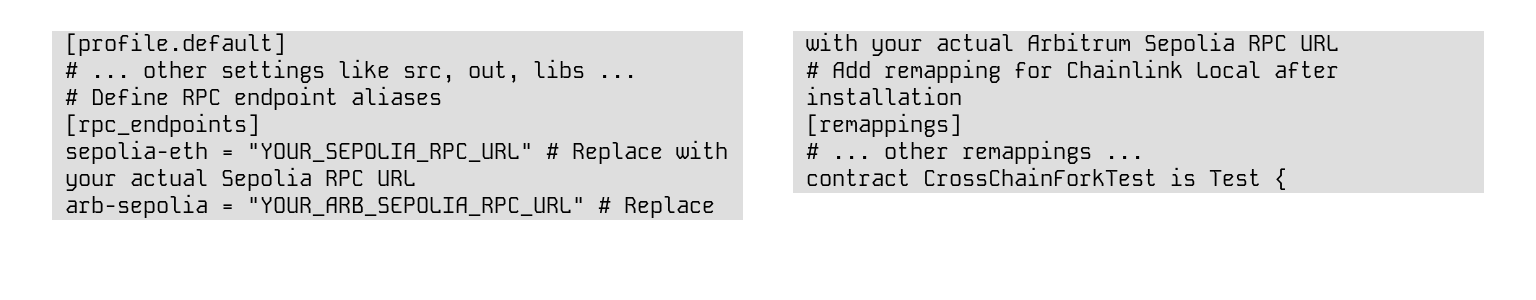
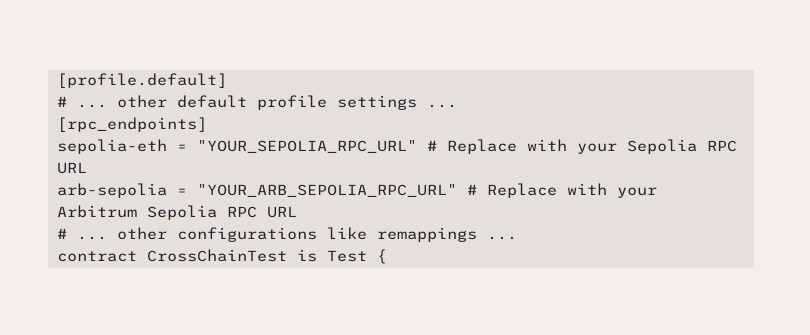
[220,59,637,83] [64,86,442,110] settings like src, out, libs ... // # Define RPC endpoint aliases -> [177,95,458,110] default profile settings ...
[129,169,208,186] actual -> (618, 148) none
[935,34,1014,51] actual -> (658, 192) none
[805,59,1339,83] [805,86,962,105] [805,113,962,137] [805,142,949,159] // # Add remapping for Chainlink Local after installation // [remappings] // # ... other -> [57,227,368,242] // # ... other configurations like
[922,167,1157,186] CrossChainForkTest -> [147,249,288,262] CrossChainTest

